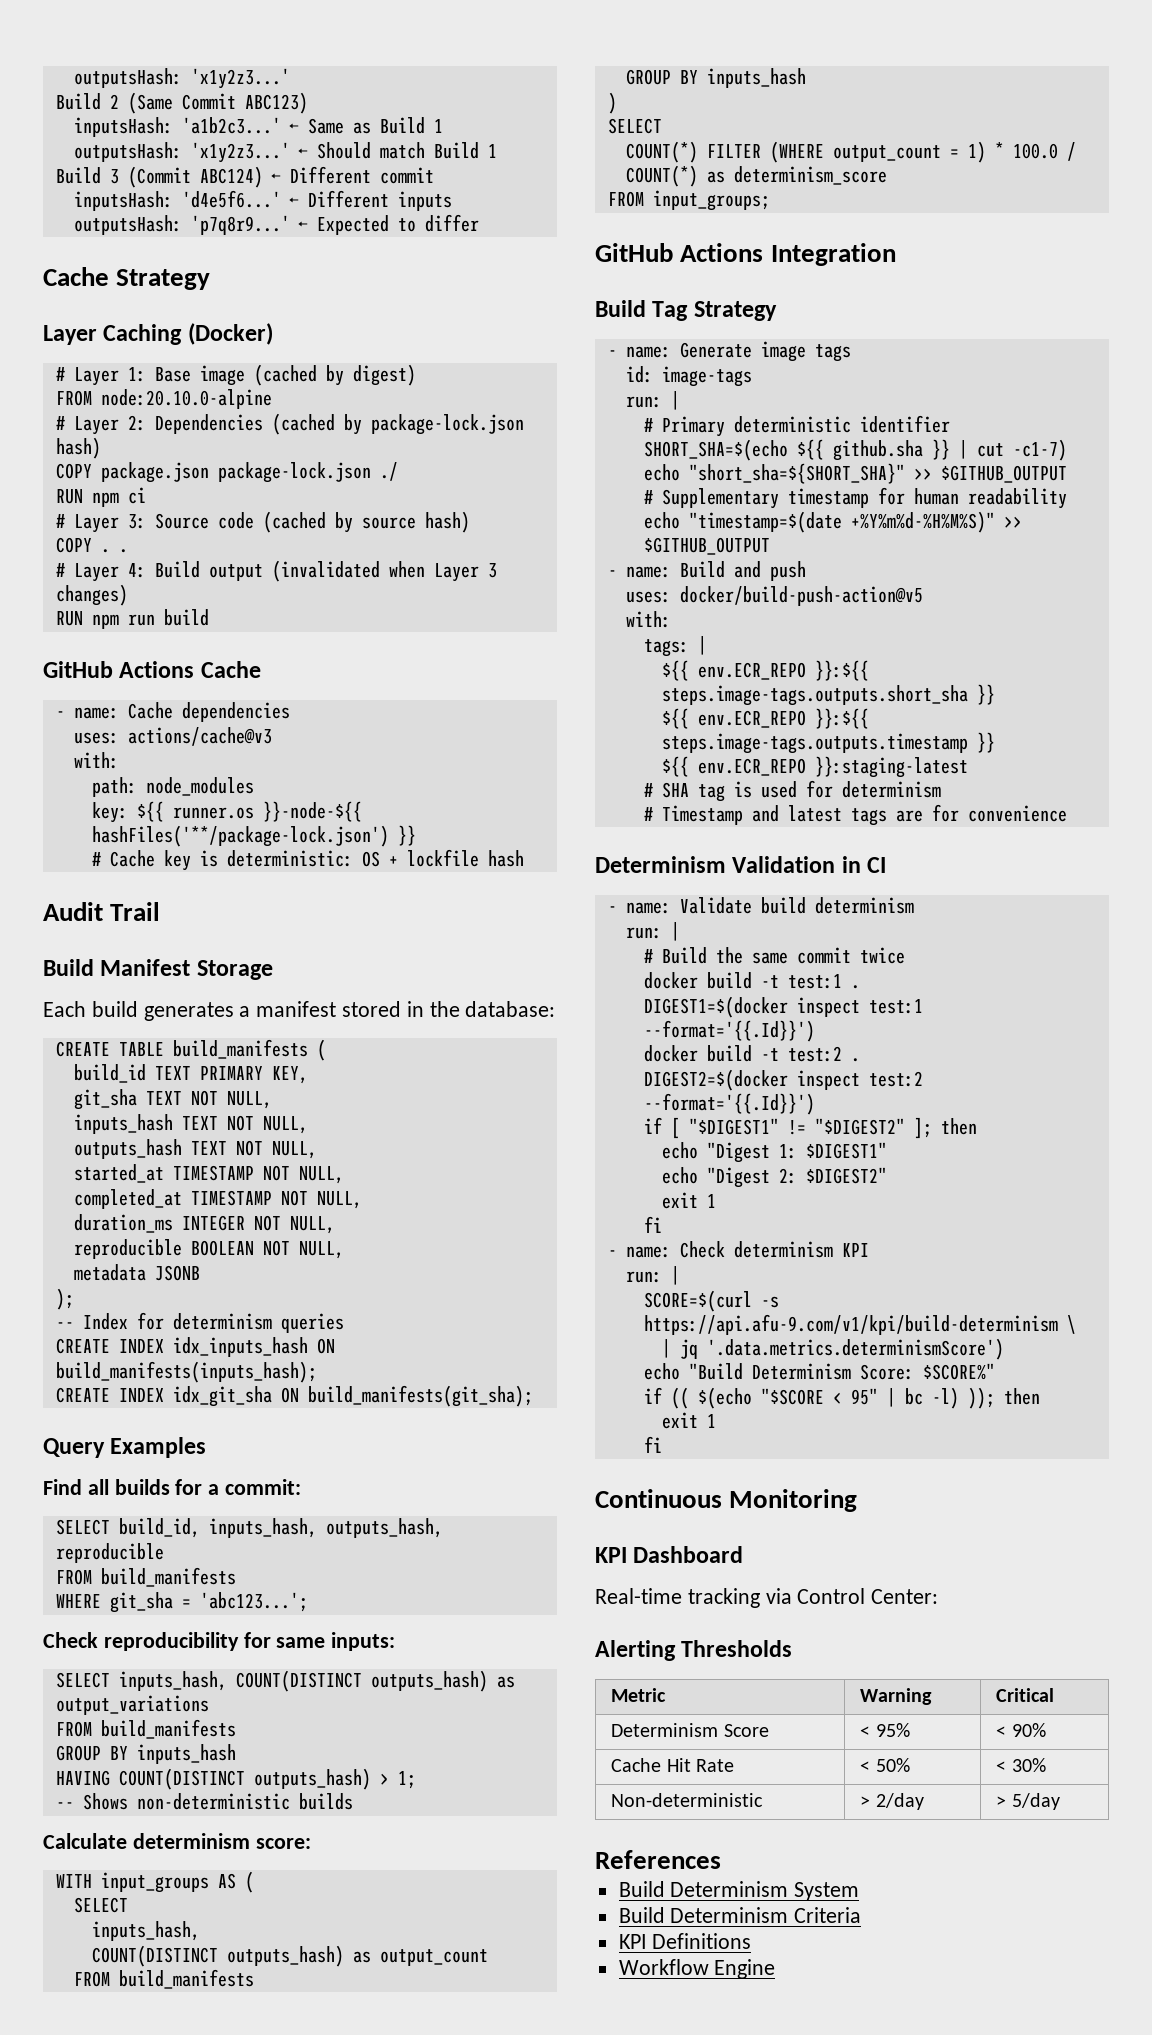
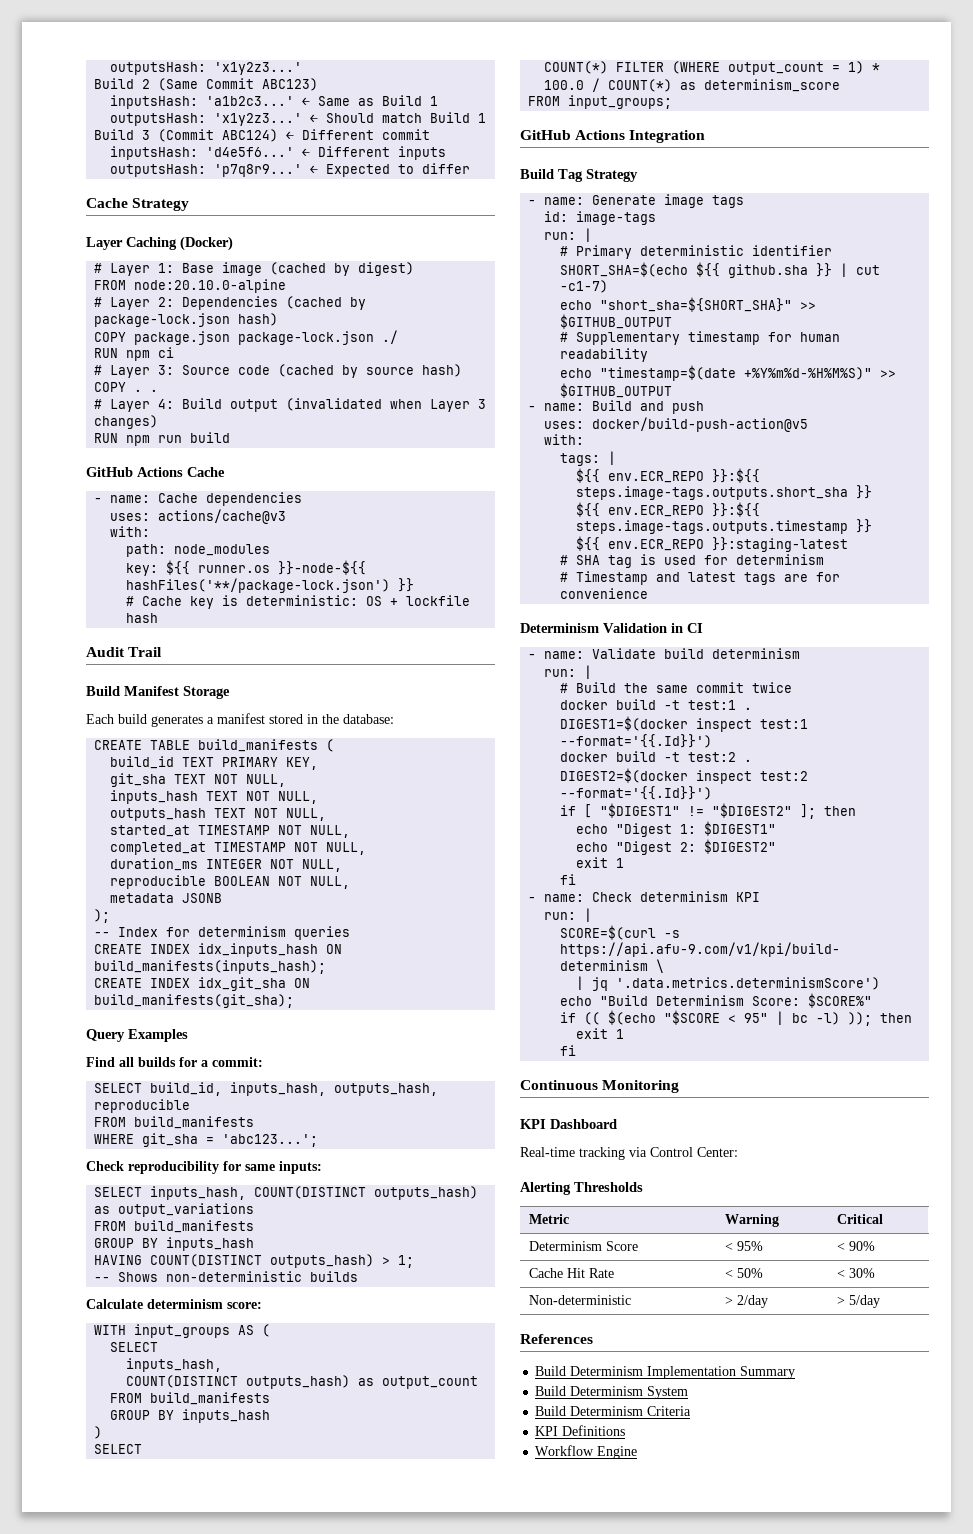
(721, 1859) none -> [535,1366,796,1379] // Build Determinism Implementation Summary

